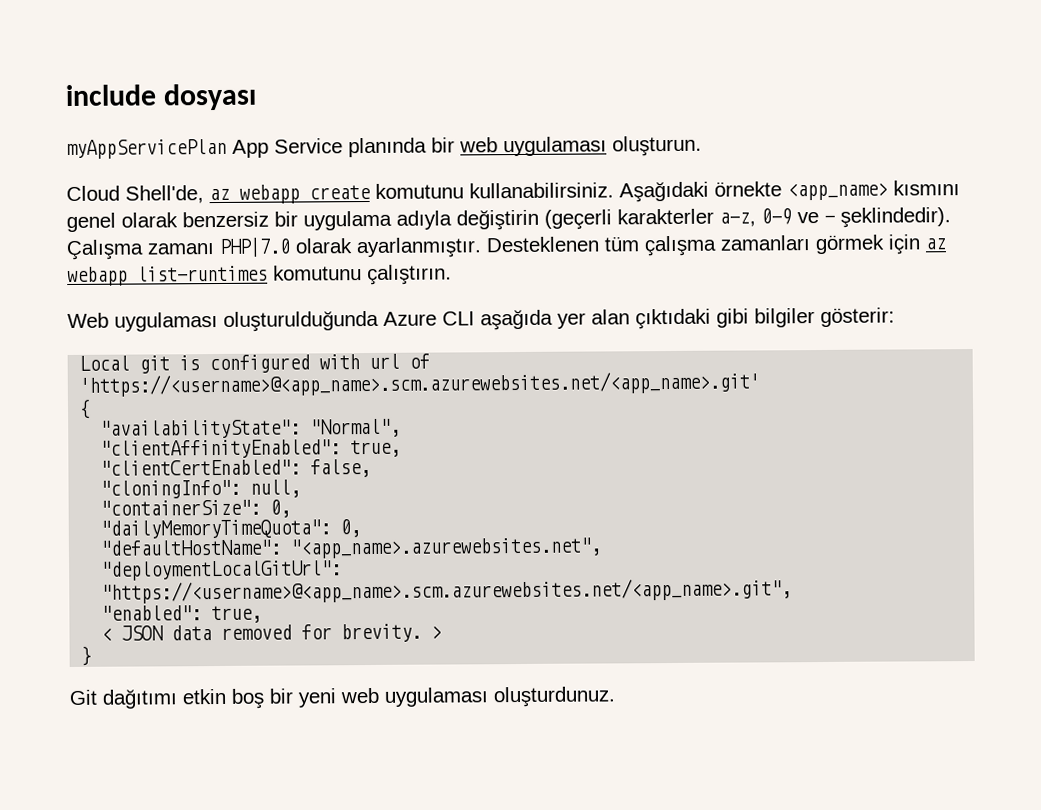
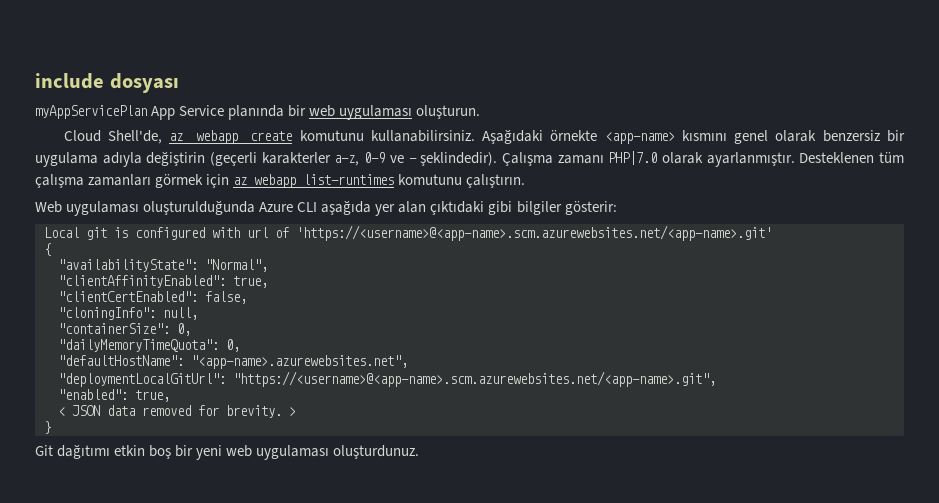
[787,182,888,201] <app_name> -> [604,132,675,144] <app-name>
[79,371,761,397] 'https://<username>@<app_name>.scm.azurewebsites.net/<app_name>.git' -> [296,225,772,241] 'https://<username>@<app-name>.scm.azurewebsites.net/<app-name>.git'
[290,537,603,559] "<app_name>.azurewebsites.net", -> [191,355,408,369] "<app-name>.azurewebsites.net",
[101,578,793,604] "https://<username>@<app_name>.scm.azurewebsites.net/<app_name>.git", -> [233,371,716,387] "https://<username>@<app-name>.scm.azurewebsites.net/<app-name>.git",

